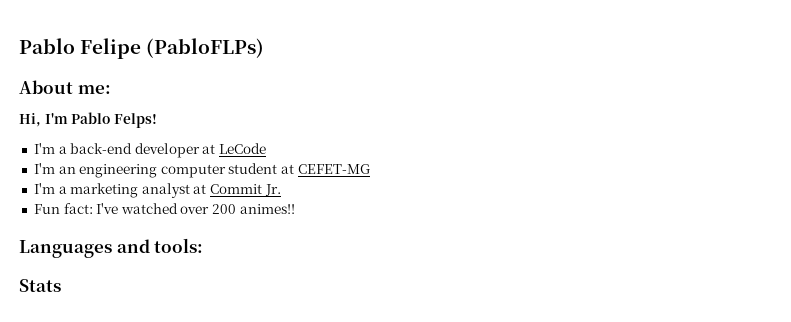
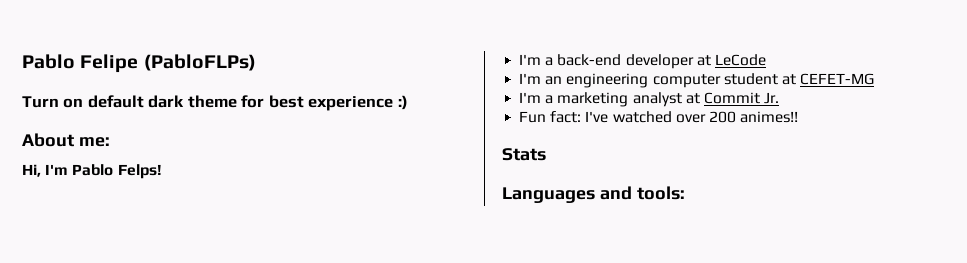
(265, 48) none -> [22,95,408,111] // Turn on default dark theme for best experience :)
(295, 209) none -> [502,148,546,161] // Stats
[19,279,61,292] // Stats -> (685, 193) none

